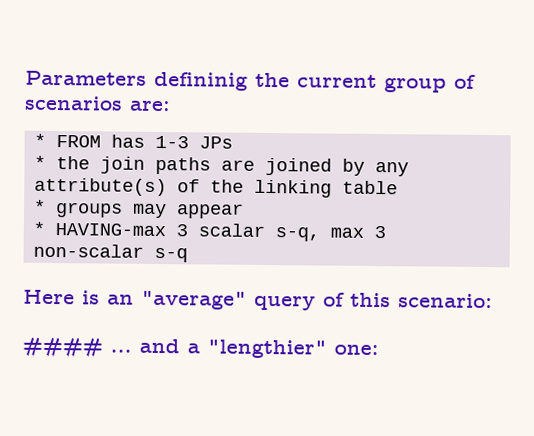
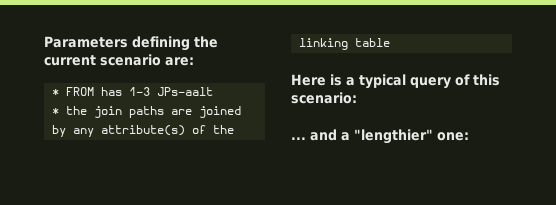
[154,71,248,91] defininig -> [132,36,190,51] defining
[384,74,476,93] [24,95,123,111] group of scenarios -> [100,54,161,66] scenario
[199,136,234,149] JPs -> [156,87,213,96] JPs-aalt
[34,199,245,219] [33,221,387,242] [33,243,189,263] // * groups may appear // * HAVING-max 3 scalar s-q, max 3 non-scalar s-q -> (390, 42) none
[107,290,247,310] an "average" -> [346,74,406,89] a typical
[22,337,103,358] #### -> (357, 98) none

